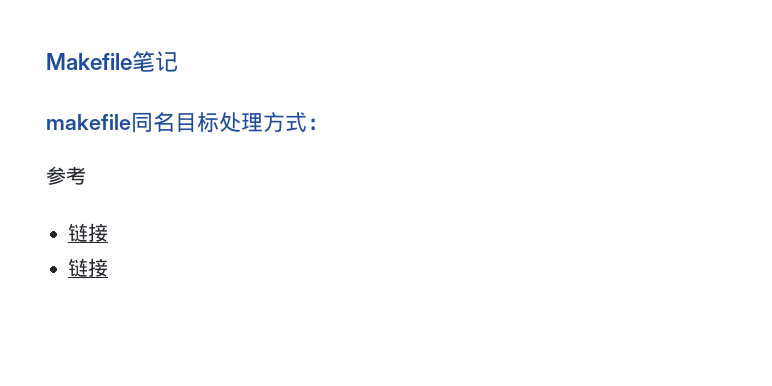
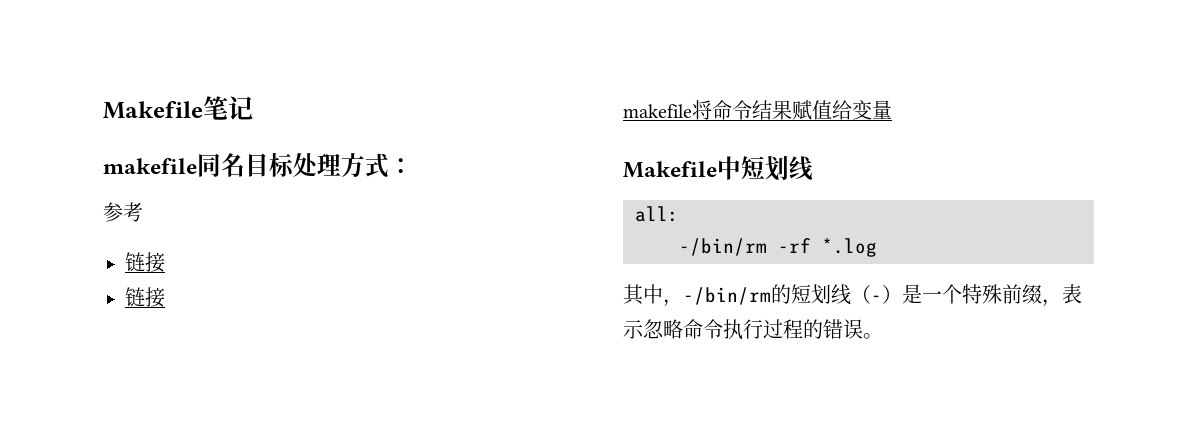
(108, 267) none -> [623,100,892,120] [623,156,813,181] [635,206,679,222] [679,238,877,257] [623,284,1082,307] [623,319,883,340] // makefile将命令结果赋值给变量 // Makefile中短划线 // all: // -/bin/rm -rf *.log // 其中，-/bin/rm的短划线（-）是一个特殊前缀，表示忽略命令执行过程的错误。

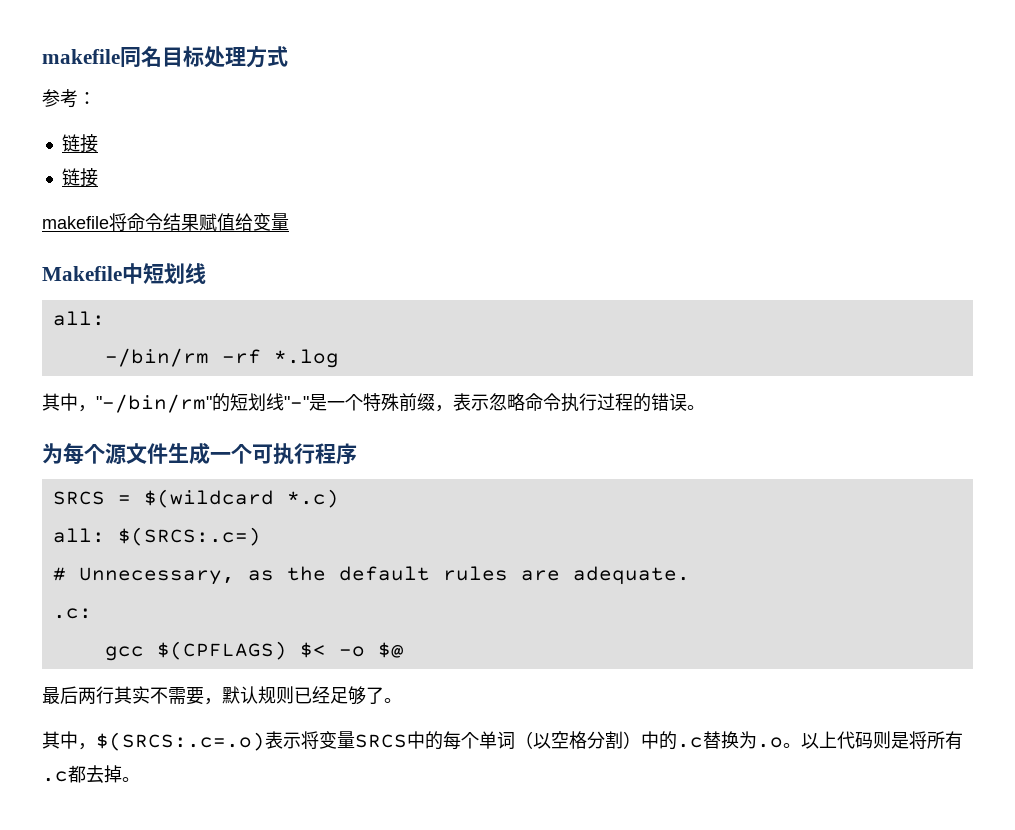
[103,96,253,120] Makefile笔记 // -> (42, 56) none
[389,158,413,174] ： -> (288, 56) none
(143, 212) none -> [78,92,96,105] ：
[683,287,771,305] -/bin/rm -> [96,394,212,413] "-/bin/rm"
[851,285,902,304] （-） -> [284,396,309,409] "-"
(883, 336) none -> [42,442,357,465] [52,489,339,508] [52,527,261,546] [52,566,690,585] [52,608,92,619] [104,641,404,661] [42,686,402,705] [42,731,963,751] [42,765,140,783] // 为每个源文件生成一个可执行程序 // SRCS = $(wildcard *.c) // all: $(SRCS:.c=) // # Unnecessary, as the default rules are adequate. // .c: // gcc $(CPFLAGS) $< -o $@ // 最后两行其实不需要，默认规则已经足够了。 // 其中，$(SRCS:.c=.o)表示将变量SRCS中的每个单词（以空格分割）中的.c替换为.o。以上代码则是将所有.c都去掉。

